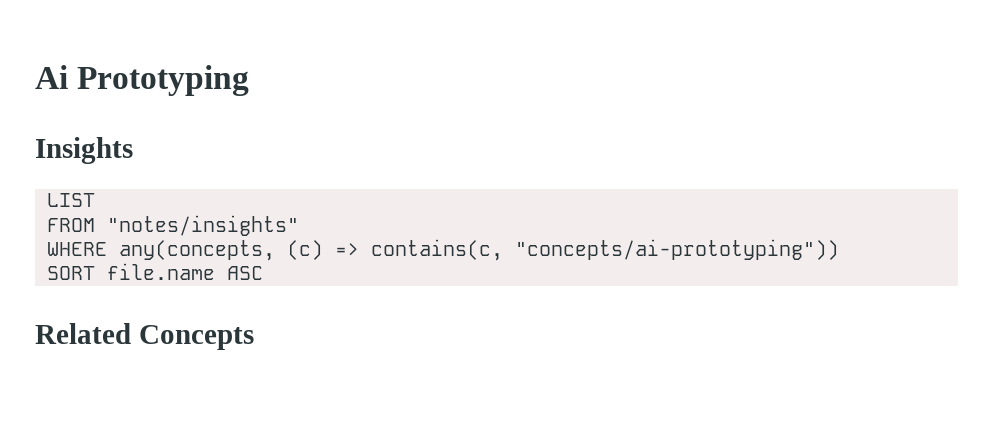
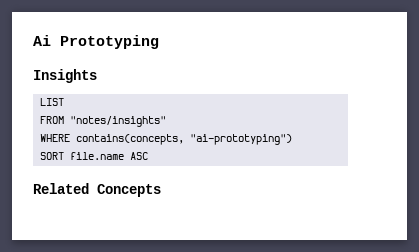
[119,239,840,261] any(concepts, (c) => contains(c, "concepts/ai-prototyping")) -> [76,134,293,145] contains(concepts, "ai-prototyping")

